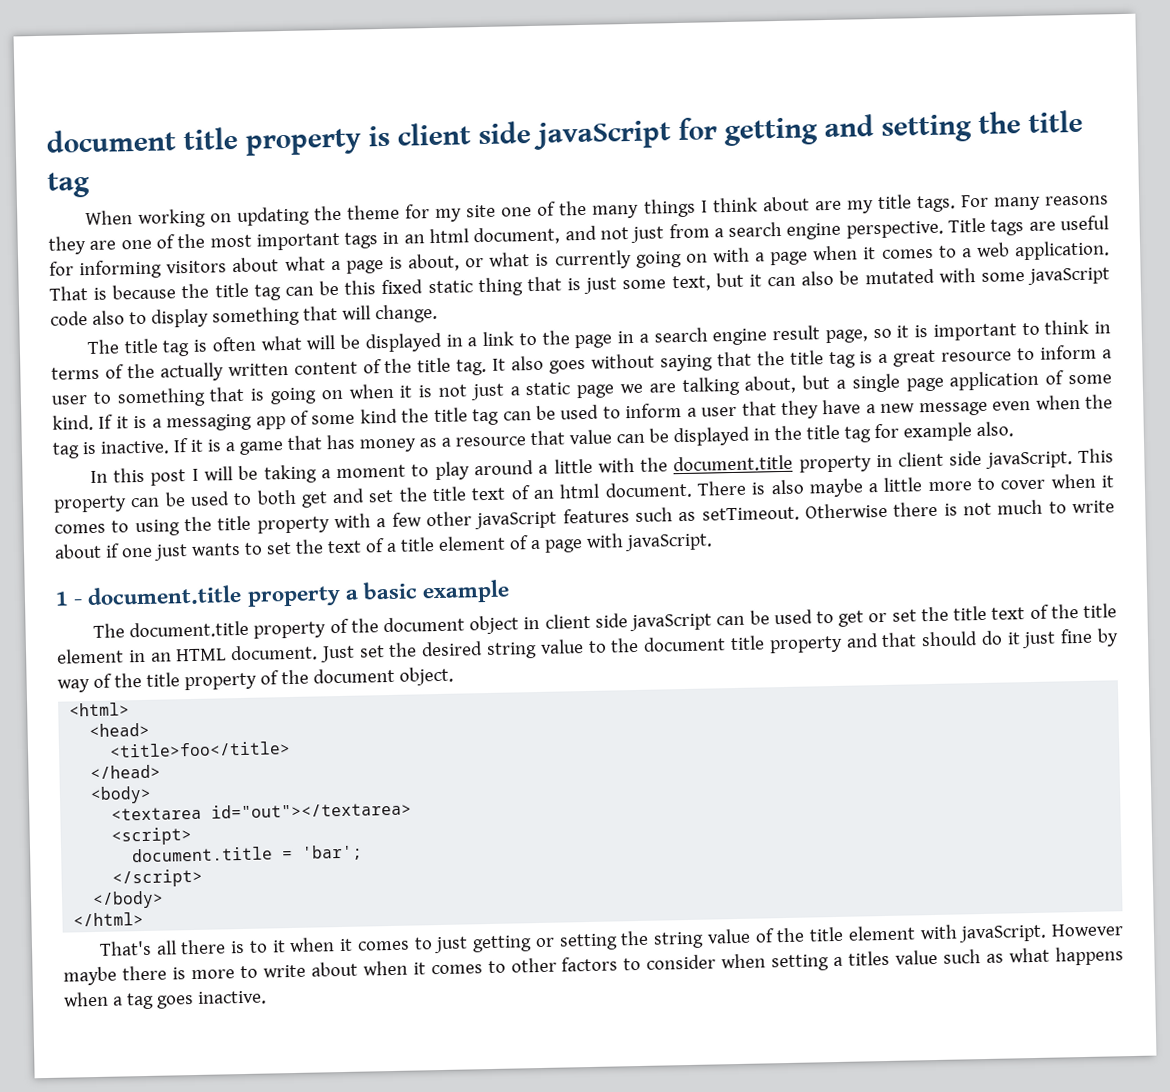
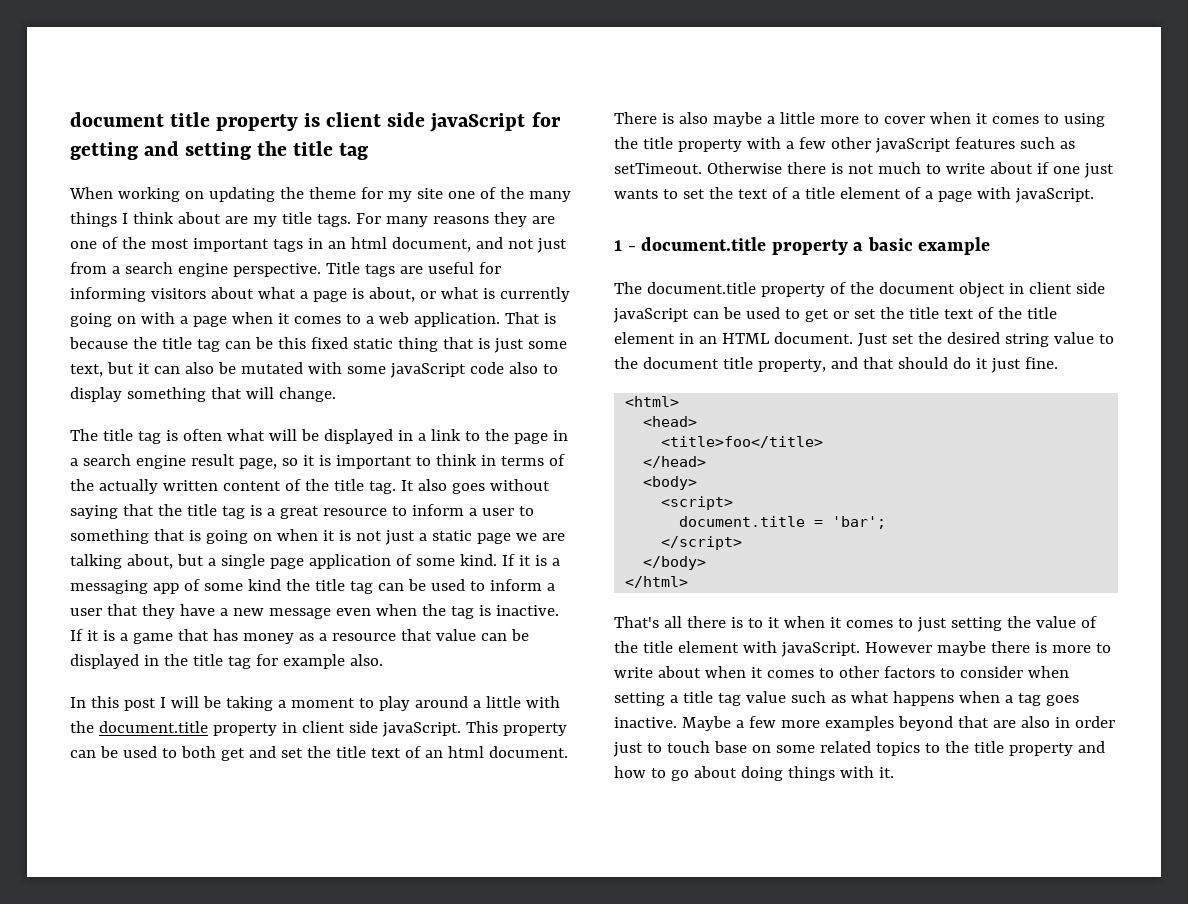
[768,635,843,654] property -> [757,359,826,372] property,
[1060,628,1119,647] [57,666,454,693] fine by way of the title property of the document object. -> [1024,357,1058,369] fine.
[111,801,413,821] // <textarea id="out"></textarea> -> (698, 483) none
[472,930,705,953] getting or setting the string -> [950,616,1031,631] setting the
[848,950,891,966] titles -> [682,691,741,706] title tag
(267, 997) none -> [681,716,1115,731] [613,741,1105,757] [614,766,894,781] Maybe a few more examples beyond that are also in order just to touch base on some related topics to the title property and how to go about doing things with it.

